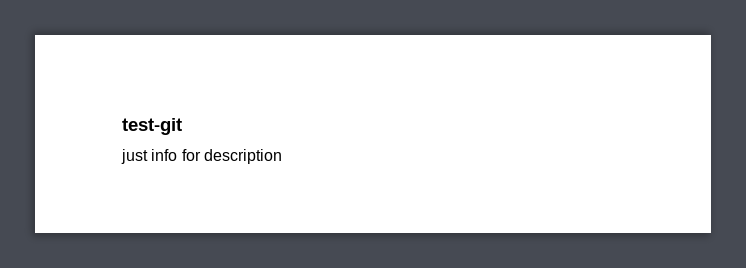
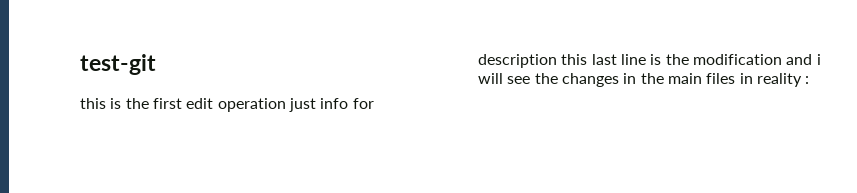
[121,149,282,164] just info for description -> [80,98,374,112] [478,54,821,68] [478,73,810,87] this is the first edit operation just info for description this last line is the modification and i will see the changes in the main files in reality :

